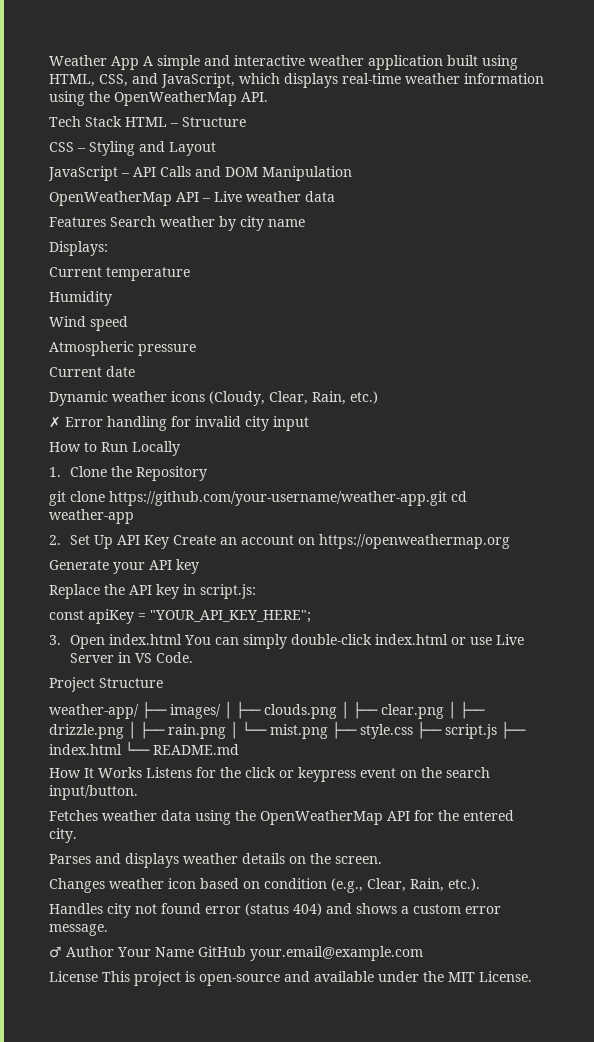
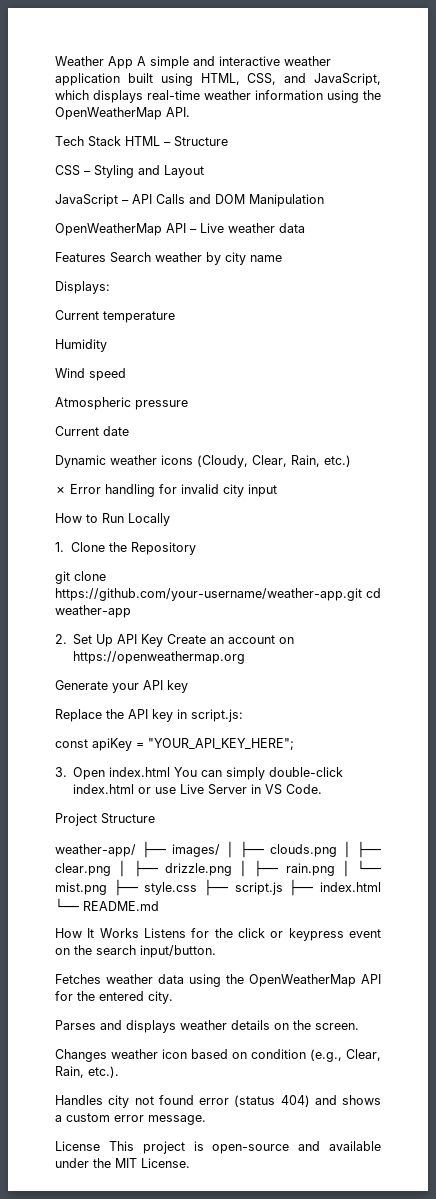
[49,946,423,961] // ♂ Author Your Name GitHub your.email@example.com -> (206, 1120) none

